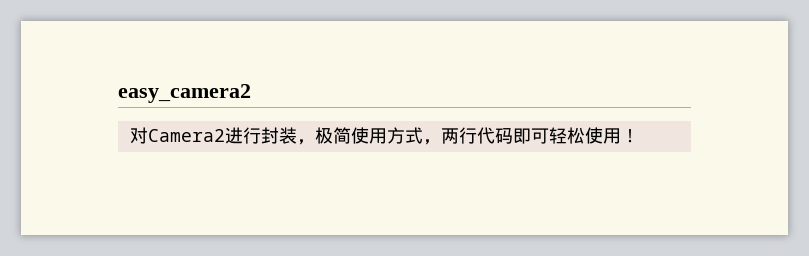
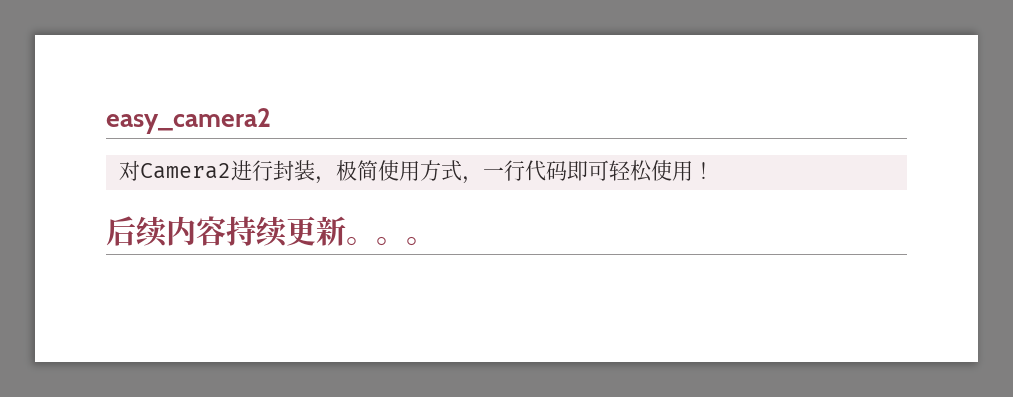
[441,128,459,144] 两 -> [482,167,504,178] 一
(639, 136) none -> [106,216,436,247] // 后续内容持续更新。。。

